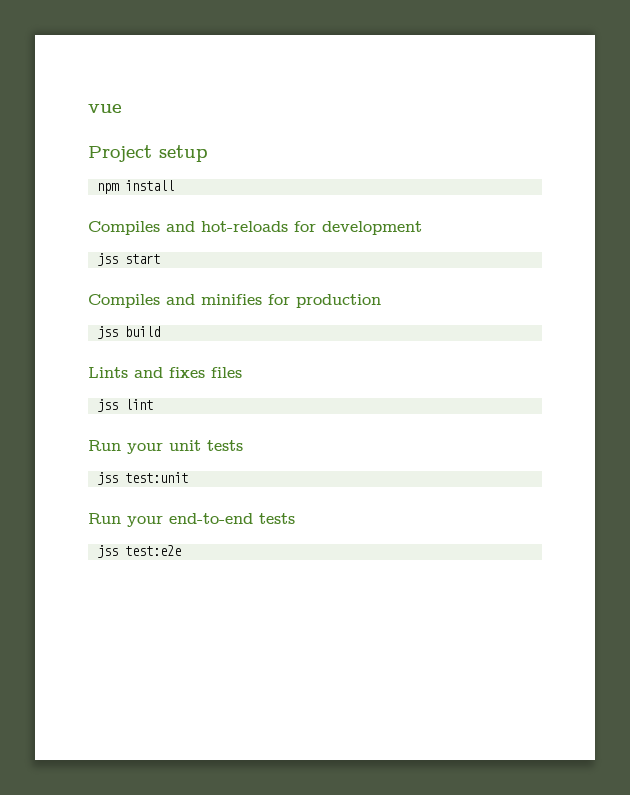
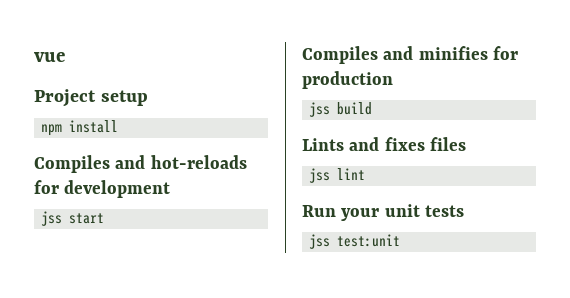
[88,513,295,527] [97,545,181,558] // Run your end-to-end tests // jss test:e2e -> (400, 240) none

